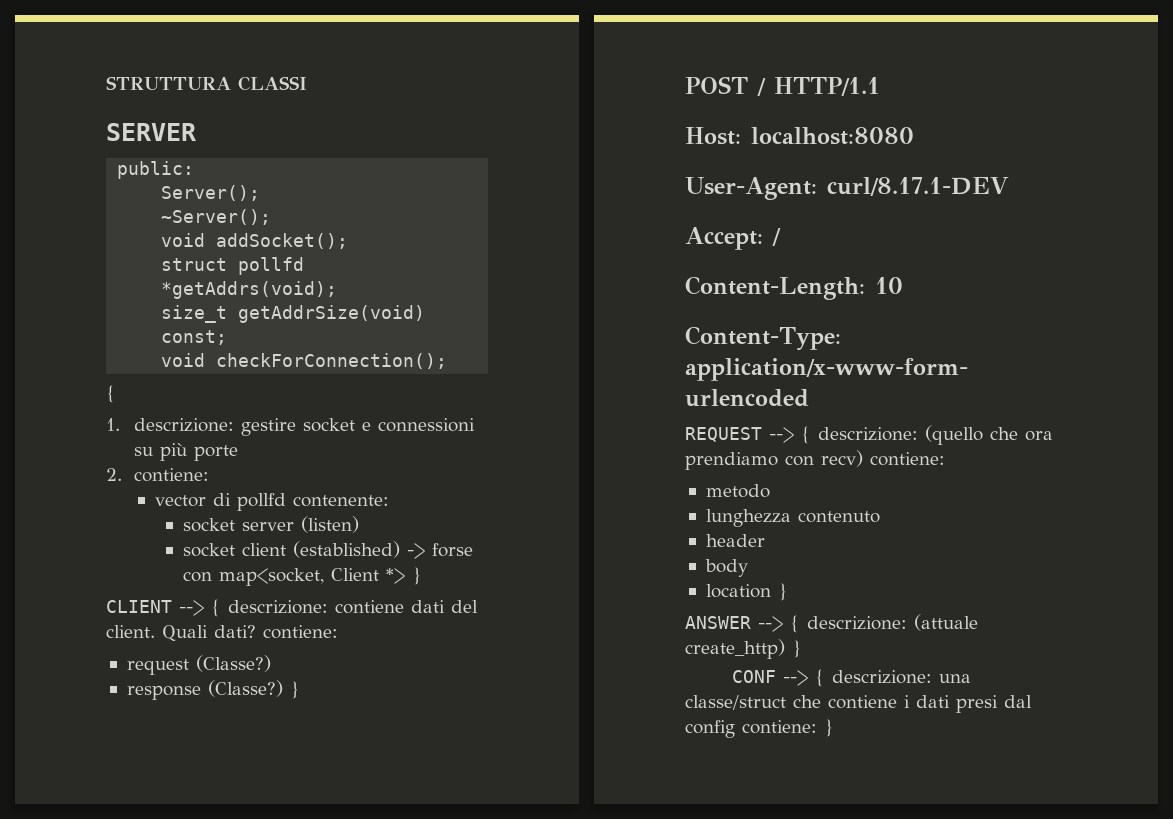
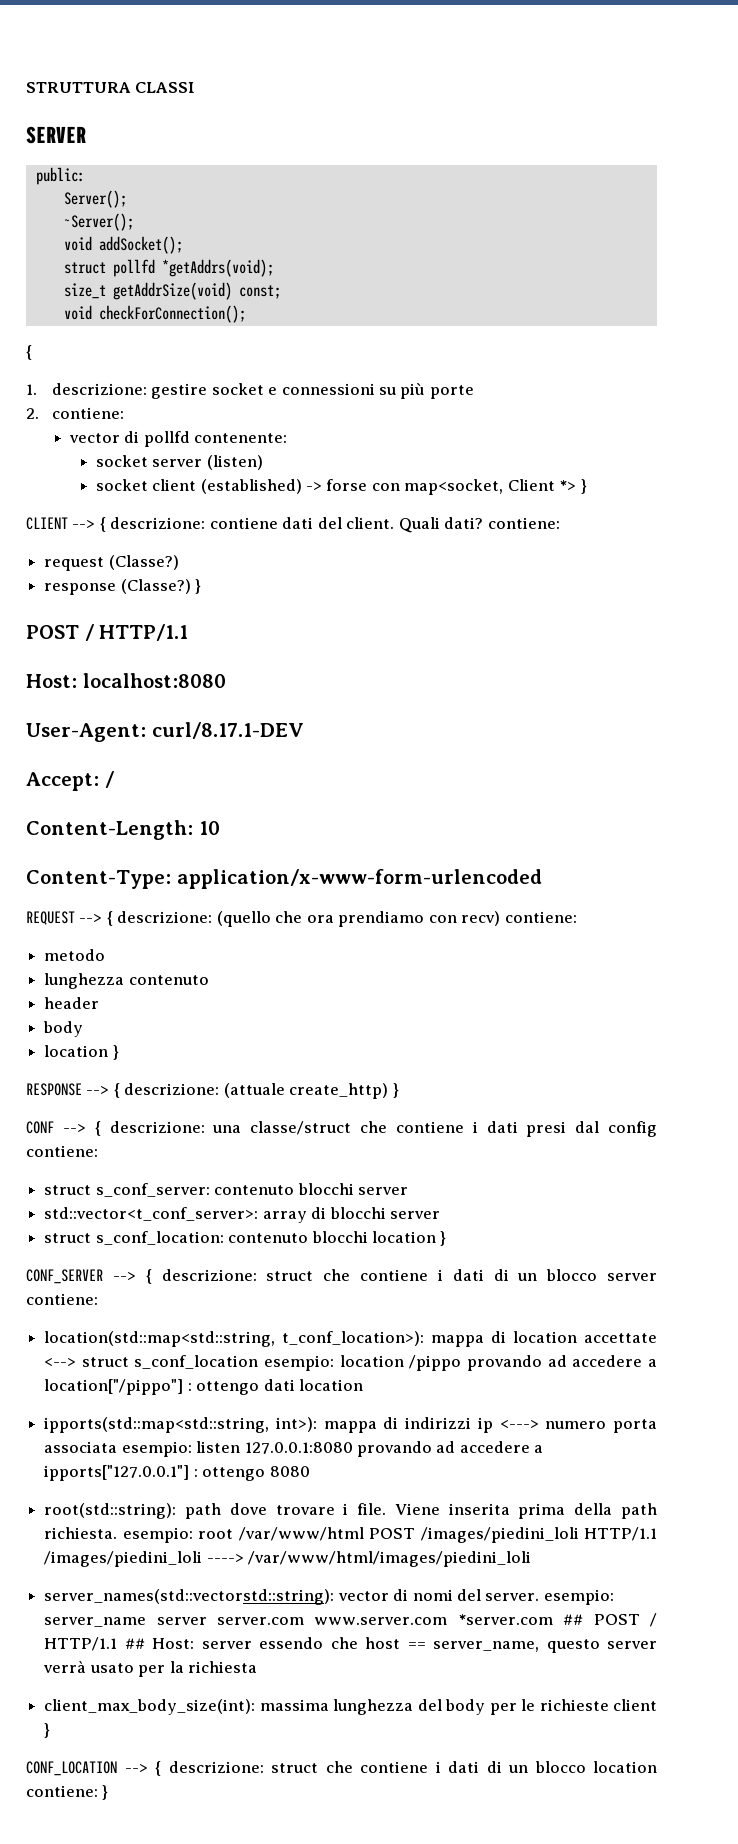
[685,616,751,629] ANSWER -> [26,1083,82,1096] RESPONSE
(817, 727) none -> [44,1183,408,1197] [44,1207,440,1223] [44,1231,447,1246] [26,1269,657,1284] [26,1293,98,1305] [44,1331,658,1347] [44,1355,657,1371] [44,1379,363,1395] [44,1417,657,1433] [44,1441,544,1457] [44,1465,310,1481] [44,1503,657,1519] [44,1527,658,1543] [44,1551,532,1567] [44,1589,614,1605] [44,1613,657,1627] [44,1637,658,1653] [43,1660,257,1677] [44,1699,657,1715] [44,1723,51,1738] [26,1761,657,1776] [26,1785,98,1797] // struct s_conf_server: contenuto blocchi server // std::vector<t_conf_server>: array di blocchi server // struct s_conf_location: contenuto blocchi location } // CONF_SERVER --> { descrizione: struct che contiene i dati di un blocco server contiene: // location(std::map<std::string, t_conf_location>): mappa di location accettate <--> struct s_conf_location esempio: location /pippo provando ad accedere a location["/pippo"] : ottengo dati location // ipports(std::map<std::string, int>): mappa di indirizzi ip <---> numero porta associata esempio: listen 127.0.0.1:8080 provando ad accedere a ipports["127.0.0.1"] : ottengo 8080 // root(std::string): path dove trovare i file. Viene inserita prima della path richiesta. esempio: root /var/www/html POST /images/piedini_loli HTTP/1.1 /images/piedini_loli ----> /var/www/html/images/piedini_loli // server_names(std::vectorstd::string): vector di nomi del server. esempio: server_name server server.com www.server.com *server.com ## POST / HTTP/1.1 ## Host: server essendo che host == server_name, questo server verrà usato per la richiesta // client_max_body_size(int): massima lunghezza del body per le richieste client } // CONF_LOCATION --> { descrizione: struct che contiene i dati di un blocco location contiene:

